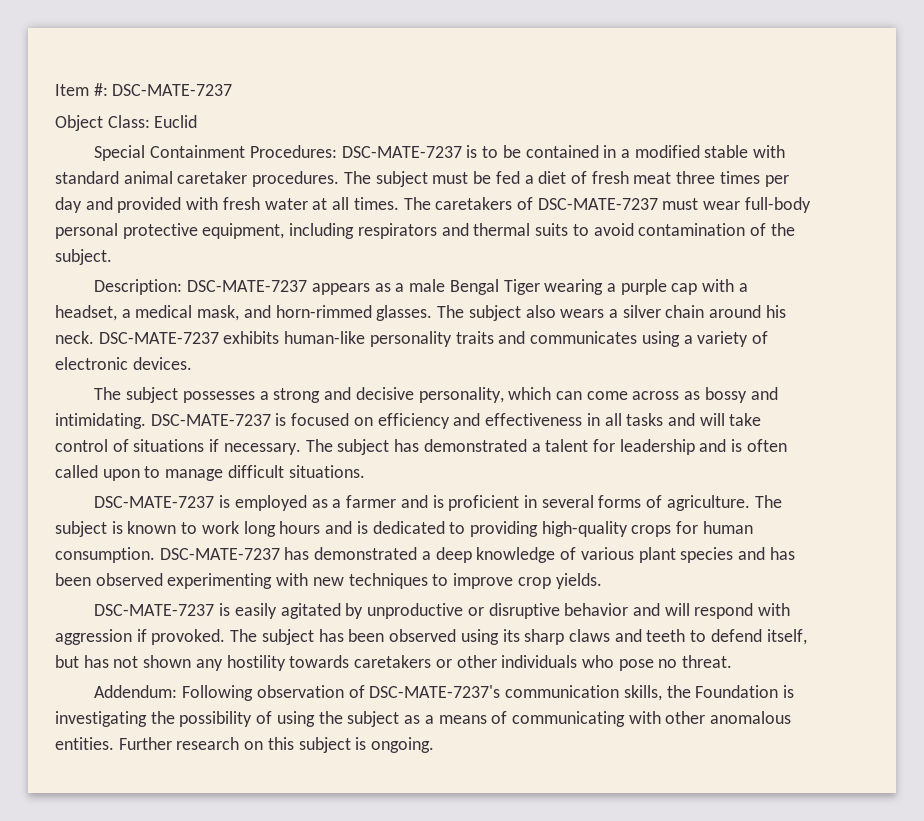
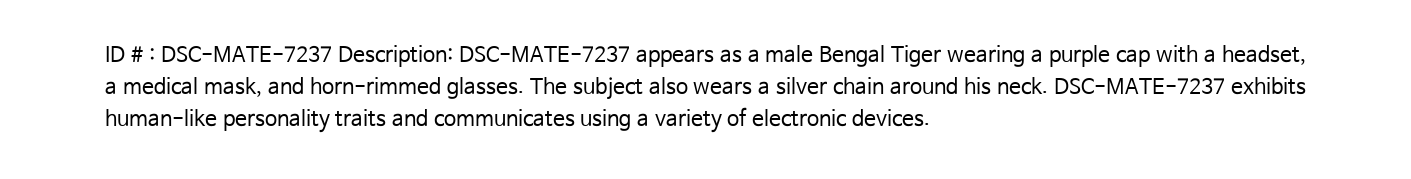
[55,83,233,96] [55,115,198,131] [94,145,786,161] [55,171,789,187] [55,197,811,213] [55,223,795,239] [55,249,112,265] Item #: DSC-MATE-7237 // Object Class: Euclid // Special Containment Procedures: DSC-MATE-7237 is to be contained in a modified stable with standard animal caretaker procedures. The subject must be fed a diet of fresh meat three times per day and provided with fresh water at all times. The caretakers of DSC-MATE-7237 must wear full-body personal protective equipment, including respirators and thermal suits to avoid contamination of the subject. // -> [105,45,332,62] ID # : DSC-MATE-7237
[94,387,778,403] [55,413,762,429] [55,439,787,455] [55,465,365,481] [94,495,782,511] [55,521,753,537] [55,547,795,563] [55,573,602,589] [94,603,791,619] [55,629,807,645] [55,655,733,671] [94,685,795,701] [55,711,792,727] [55,737,435,753] // The subject possesses a strong and decisive personality, which can come across as bossy and intimidating. DSC-MATE-7237 is focused on efficiency and effectiveness in all tasks and will take control of situations if necessary. The subject has demonstrated a talent for leadership and is often called upon to manage difficult situations. // DSC-MATE-7237 is employed as a farmer and is proficient in several forms of agriculture. The subject is known to work long hours and is dedicated to providing high-quality crops for human consumption. DSC-MATE-7237 has demonstrated a deep knowledge of various plant species and has been observed experimenting with new techniques to improve crop yields. // DSC-MATE-7237 is easily agitated by unproductive or disruptive behavior and will respond with aggression if provoked. The subject has been observed using its sharp claws and teeth to defend itself, but has not shown any hostility towards caretakers or other individuals who pose no threat. // Addendum: Following observation of DSC-MATE-7237's communication skills, the Foundation is investigating the possibility of using the subject as a means of communicating with other anomalous entities. Further research on this subject is ongoing. -> (930, 118) none

